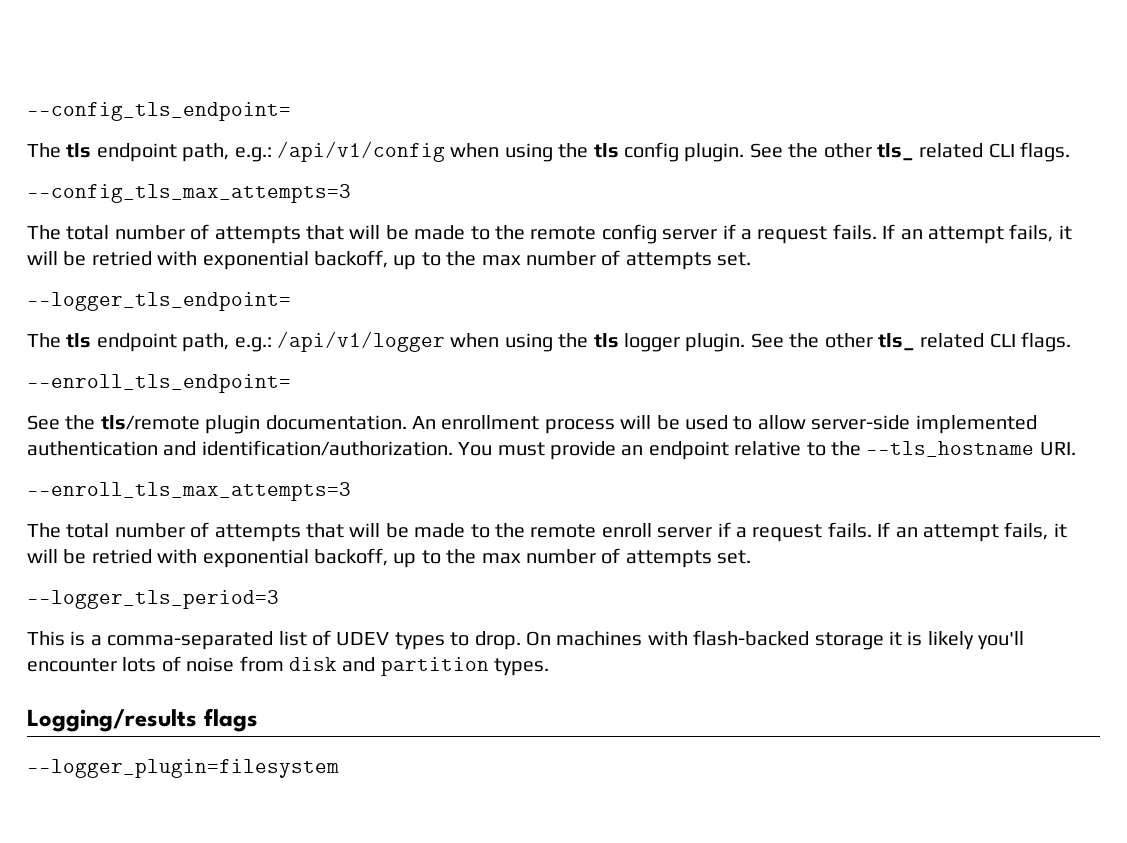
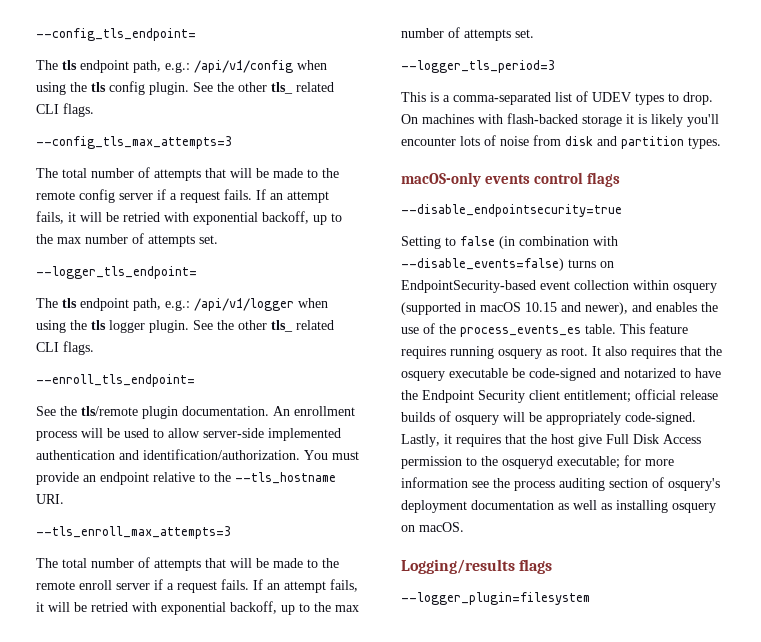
[27,482,351,501] --enroll_tls_max_attempts=3 -> [36,526,231,539] --tls_enroll_max_attempts=3
(550, 667) none -> [401,172,620,187] [401,204,622,217] [401,236,618,249] [401,258,614,271] [401,280,717,293] [401,302,718,315] [401,323,688,337] [401,346,722,359] [401,368,721,381] [401,389,718,403] [401,411,696,425] [401,434,701,447] [401,455,674,469] [401,477,720,491] [401,500,716,513] [401,522,464,532] // macOS-only events control flags // --disable_endpointsecurity=true // Setting to false (in combination with --disable_events=false) turns on EndpointSecurity-based event collection within osquery (supported in macOS 10.15 and newer), and enables the use of the process_events_es table. This feature requires running osquery as root. It also requires that the osquery executable be code-signed and notarized to have the Endpoint Security client entitlement; official release builds of osquery will be appropriately code-signed. Lastly, it requires that the host give Full Disk Access permission to the osqueryd executable; for more information see the process auditing section of osquery's deployment documentation as well as installing osquery on macOS.

